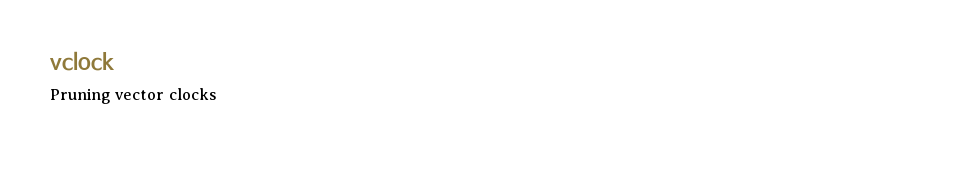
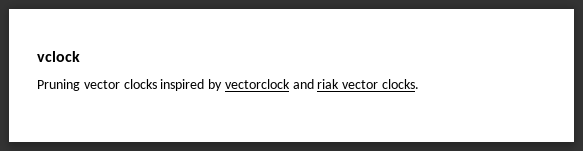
(216, 94) none -> [160,79,420,91] inspired by vectorclock and riak vector clocks.

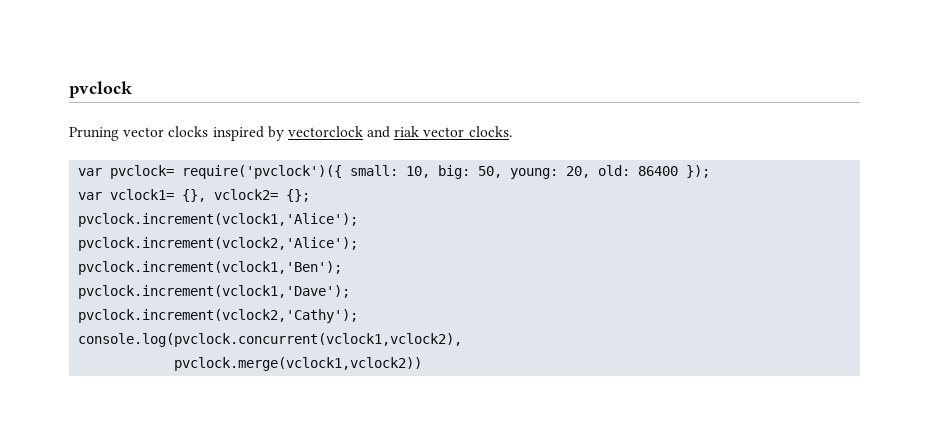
[37,51,80,62] vclock -> [69,81,132,98] pvclock
(420, 84) none -> [78,165,711,179] [78,189,311,202] [78,213,359,227] [78,237,359,251] [78,261,343,275] [78,285,351,299] [78,309,359,323] [78,333,463,347] [174,357,423,371] // var pvclock= require('pvclock')({ small: 10, big: 50, young: 20, old: 86400 }); // var vclock1= {}, vclock2= {}; // pvclock.increment(vclock1,'Alice'); // pvclock.increment(vclock2,'Alice'); // pvclock.increment(vclock1,'Ben'); // pvclock.increment(vclock1,'Dave'); // pvclock.increment(vclock2,'Cathy'); // console.log(pvclock.concurrent(vclock1,vclock2), // pvclock.merge(vclock1,vclock2))

